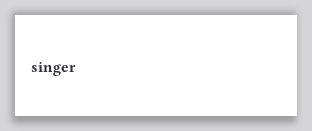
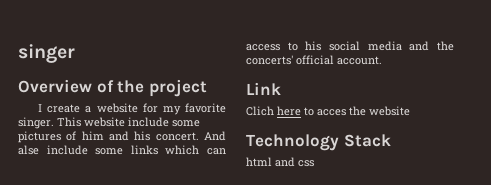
(76, 69) none -> [18,79,207,97] [38,103,226,115] [18,117,200,129] [18,131,226,143] [18,145,226,155] [246,41,454,51] [246,55,382,65] [246,82,281,95] [246,106,410,116] [246,134,391,151] [246,157,314,167] // Overview of the project // I create a website for my favorite singer. This website include some pictures of him and his concert. And alse include some links which can access to his social media and the concerts' official account. // Link // Clich here to acces the website // Technology Stack // html and css

